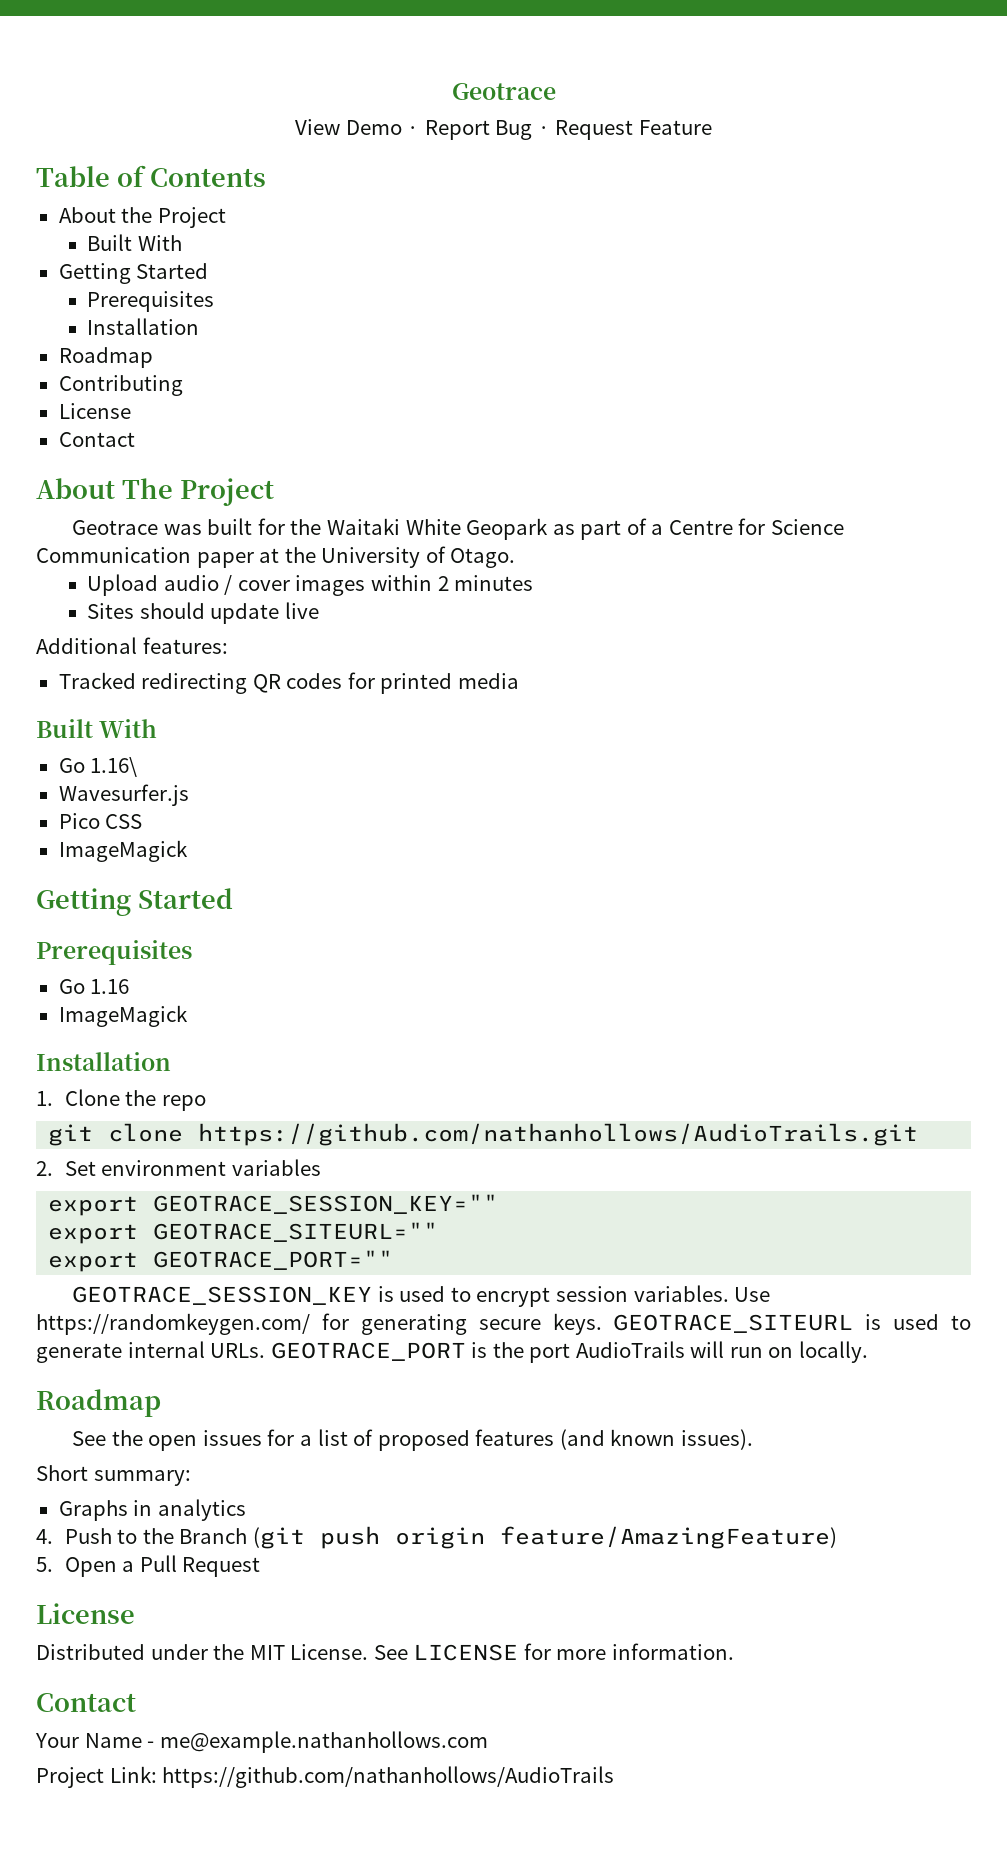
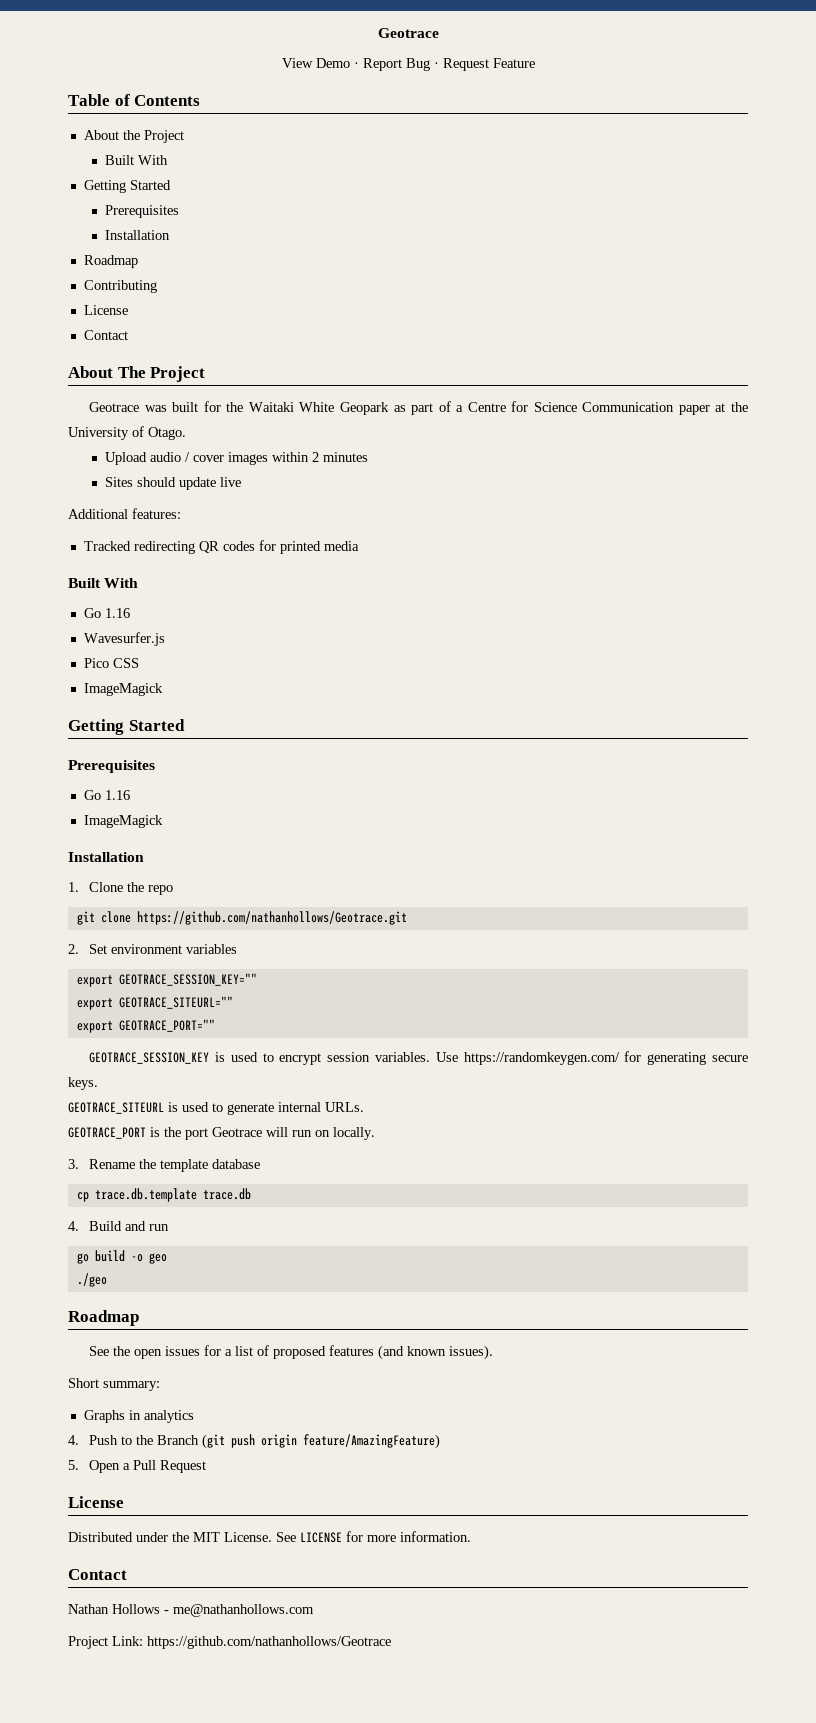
[90,757,138,777] 1.16\ -> [104,608,130,618] 1.16
[198,1123,919,1146] https://github.com/nathanhollows/AudioTrails.git -> [136,911,407,925] https://github.com/nathanhollows/Geotrace.git
(602, 1324) none -> (98, 1083) //
(266, 1350) none -> (364, 1107) //
[575,1341,685,1358] AudioTrails -> [212,1127,262,1137] Geotrace
(868, 1352) none -> [68,1159,260,1172] [76,1188,251,1202] [68,1221,169,1231] [76,1250,167,1264] [76,1273,107,1287] // 3. Rename the template database // cp trace.db.template trace.db // 4. Build and run // go build -o geo // ./geo
[35,1731,488,1753] Your Name - me@example.nathanhollows.com -> [68,1604,314,1617] Nathan Hollows - me@nathanhollows.com
[162,1766,615,1788] https://github.com/nathanhollows/AudioTrails -> [147,1636,391,1649] https://github.com/nathanhollows/Geotrace

